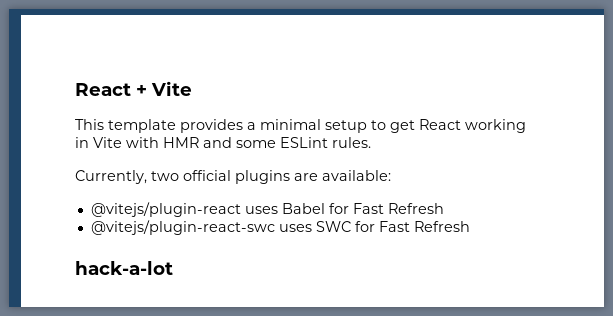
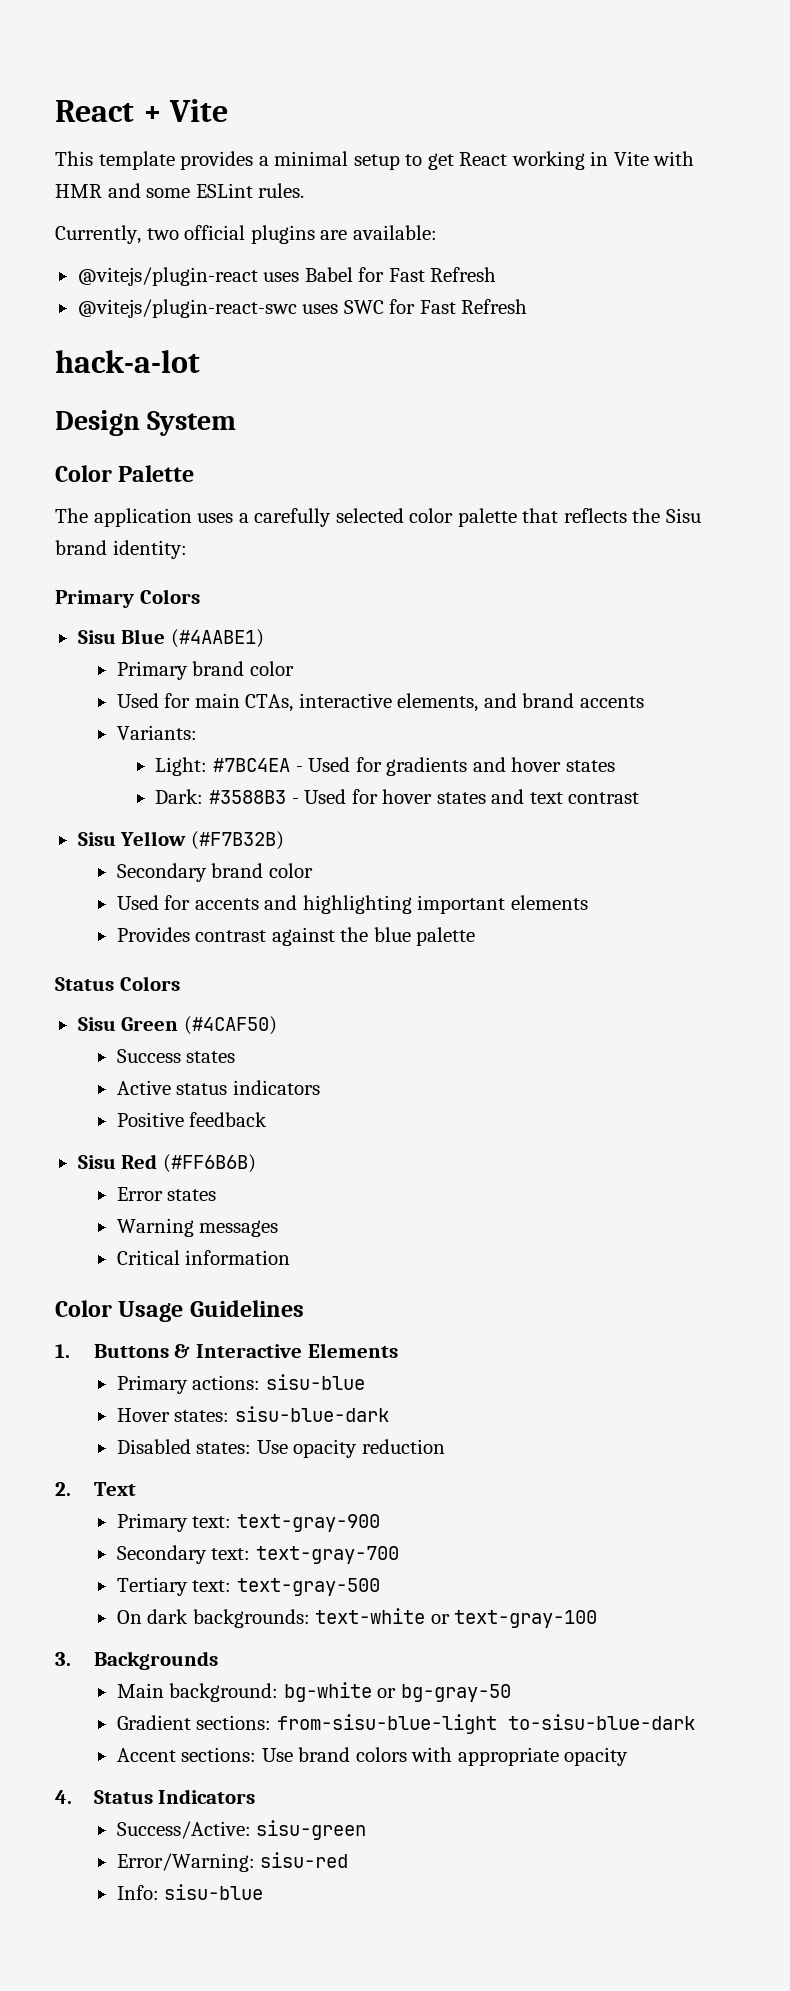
(173, 268) none -> [55,410,237,436] [55,465,195,482] [55,508,701,527] [55,540,187,559] [55,589,200,608] [77,629,264,648] [116,661,294,680] [116,693,644,712] [116,725,197,740] [155,757,615,776] [155,789,640,804] [77,831,284,850] [116,863,313,882] [116,895,588,914] [116,927,476,946] [55,976,180,991] [77,1016,277,1035] [116,1049,236,1063] [116,1080,320,1095] [116,1112,268,1127] [77,1154,256,1173] [116,1187,217,1201] [116,1218,279,1237] [116,1250,291,1265] [55,1300,304,1322] [55,1343,398,1358] [116,1374,365,1394] [116,1406,389,1422] [116,1439,445,1458] [55,1482,136,1496] [116,1513,380,1532] [116,1545,399,1564] [116,1577,380,1596] [116,1608,598,1628] [55,1651,218,1670] [116,1682,511,1702] [116,1714,695,1734] [116,1747,629,1766] [55,1789,256,1804] [116,1820,367,1840] [116,1852,349,1872] [116,1884,264,1900] // Design System // Color Palette // The application uses a carefully selected color palette that reflects the Sisu brand identity: // Primary Colors // Sisu Blue (#4AABE1) // Primary brand color // Used for main CTAs, interactive elements, and brand accents // Variants: // Light: #7BC4EA - Used for gradients and hover states // Dark: #3588B3 - Used for hover states and text contrast // Sisu Yellow (#F7B32B) // Secondary brand color // Used for accents and highlighting important elements // Provides contrast against the blue palette // Status Colors // Sisu Green (#4CAF50) // Success states // Active status indicators // Positive feedback // Sisu Red (#FF6B6B) // Error states // Warning messages // Critical information // Color Usage Guidelines // 1. Buttons & Interactive Elements // Primary actions: sisu-blue // Hover states: sisu-blue-dark // Disabled states: Use opacity reduction // 2. Text // Primary text: text-gray-900 // Secondary text: text-gray-700 // Tertiary text: text-gray-500 // On dark backgrounds: text-white or text-gray-100 // 3. Backgrounds // Main background: bg-white or bg-gray-50 // Gradient sections: from-sisu-blue-light to-sisu-blue-dark // Accent sections: Use brand colors with appropriate opacity // 4. Status Indicators // Success/Active: sisu-green // Error/Warning: sisu-red // Info: sisu-blue

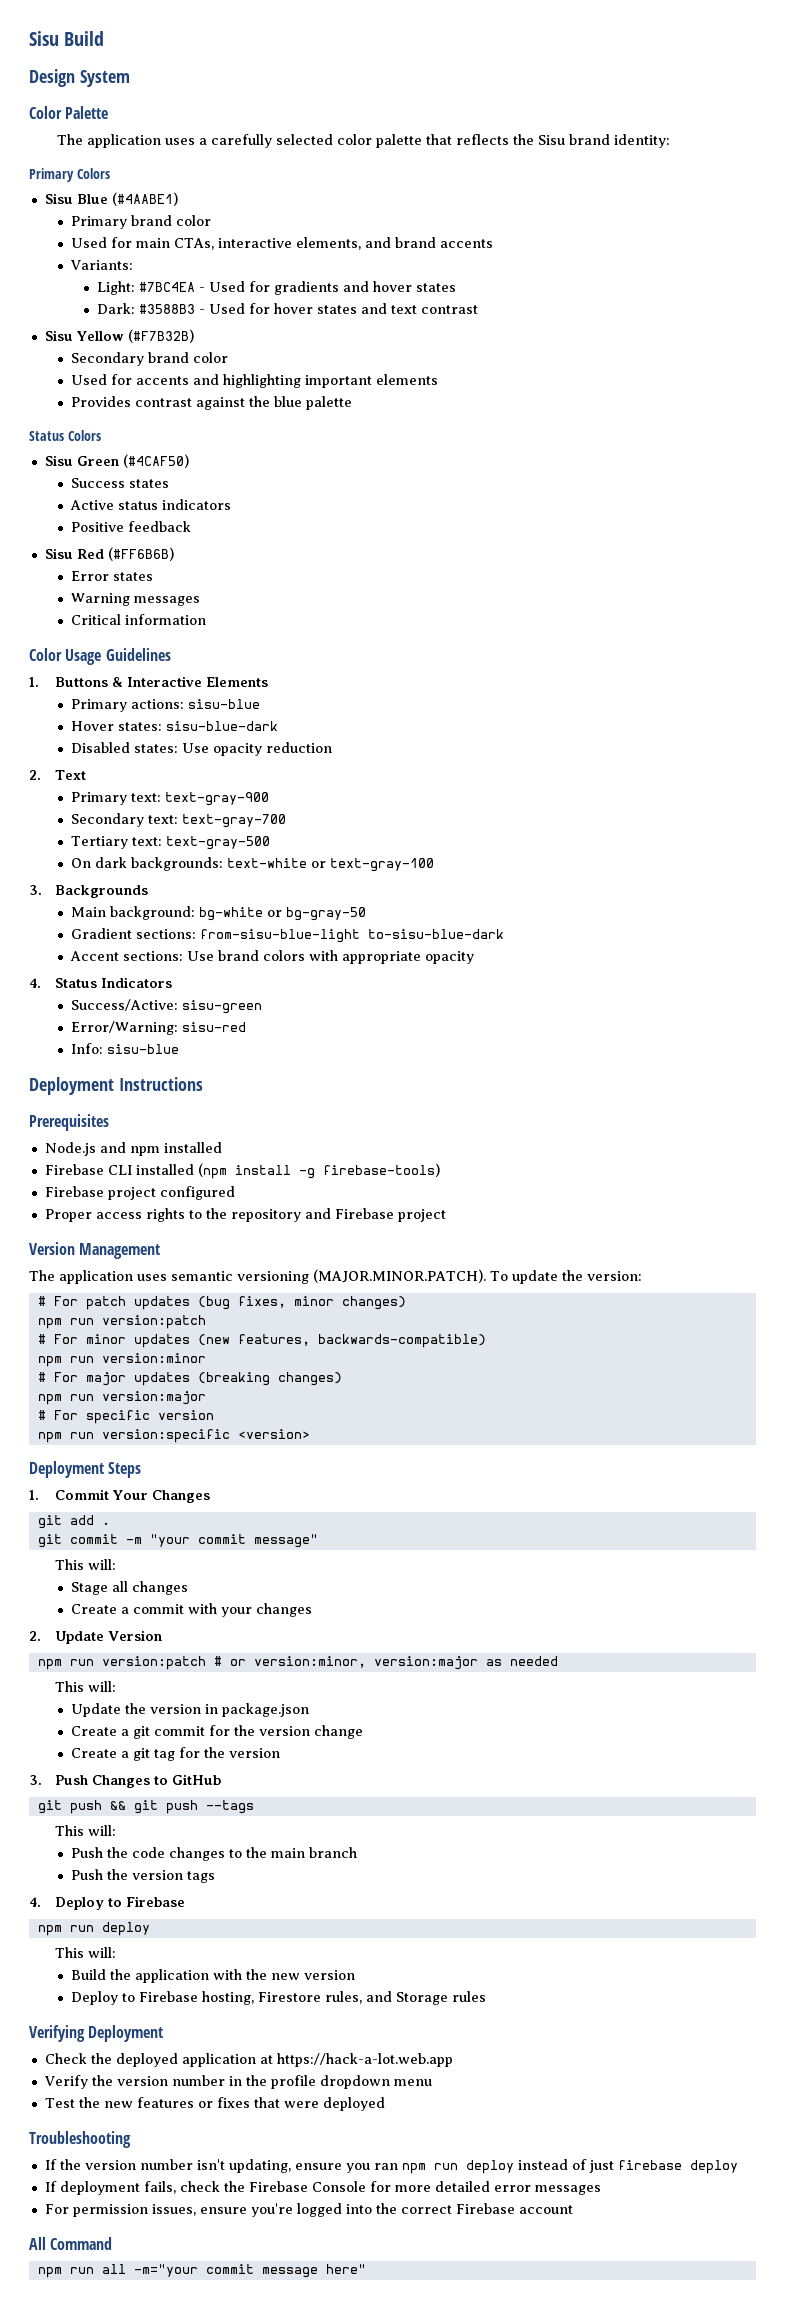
[55,99,229,122] [55,151,695,170] [55,183,305,198] [55,225,437,244] [77,267,497,286] [77,299,528,318] [55,350,200,373] React + Vite // This template provides a minimal setup to get React working in Vite with HMR and some ESLint rules. // Currently, two official plugins are available: // @vitejs/plugin-react uses Babel for Fast Refresh // @vitejs/plugin-react-swc uses SWC for Fast Refresh // hack-a-lot -> [29,31,105,46] Sisu Build
(264, 1892) none -> [29,1077,203,1095] [29,1114,109,1131] [44,1142,222,1156] [44,1163,440,1179] [44,1186,235,1200] [44,1208,446,1222] [29,1242,161,1259] [29,1269,642,1284] [37,1296,406,1310] [37,1315,206,1329] [37,1334,486,1348] [37,1353,206,1367] [37,1372,342,1386] [37,1391,206,1405] [37,1410,214,1424] [37,1429,310,1443] [29,1461,142,1478] [29,1489,211,1503] [37,1515,110,1529] [37,1534,318,1548] [55,1559,117,1570] [71,1581,189,1595] [71,1603,313,1617] [29,1630,163,1644] [37,1656,558,1670] [55,1681,117,1692] [71,1703,310,1717] [71,1725,364,1739] [71,1747,281,1761] [29,1774,222,1788] [37,1800,254,1814] [55,1825,117,1836] [71,1847,358,1861] [71,1869,216,1883] [29,1896,186,1910] [37,1922,150,1936] [55,1947,117,1958] [71,1969,356,1983] [71,1991,487,2005] [29,2025,164,2042] [44,2053,453,2067] [43,2075,432,2089] [44,2097,385,2111] [29,2131,131,2148] [44,2159,738,2174] [44,2181,601,2195] [44,2203,573,2217] [29,2237,113,2250] [37,2264,366,2278] // Deployment Instructions // Prerequisites // Node.js and npm installed // Firebase CLI installed (npm install -g firebase-tools) // Firebase project configured // Proper access rights to the repository and Firebase project // Version Management // The application uses semantic versioning (MAJOR.MINOR.PATCH). To update the version: // # For patch updates (bug fixes, minor changes) // npm run version:patch // # For minor updates (new features, backwards-compatible) // npm run version:minor // # For major updates (breaking changes) // npm run version:major // # For specific version // npm run version:specific <version> // Deployment Steps // 1. Commit Your Changes // git add . // git commit -m "your commit message" // This will: // Stage all changes // Create a commit with your changes // 2. Update Version // npm run version:patch # or version:minor, version:major as needed // This will: // Update the version in package.json // Create a git commit for the version change // Create a git tag for the version // 3. Push Changes to GitHub // git push && git push --tags // This will: // Push the code changes to the main branch // Push the version tags // 4. Deploy to Firebase // npm run deploy // This will: // Build the application with the new version // Deploy to Firebase hosting, Firestore rules, and Storage rules // Verifying Deployment // Check the deployed application at https://hack-a-lot.web.app // Verify the version number in the profile dropdown menu // Test the new features or fixes that were deployed // Troubleshooting // If the version number isn't updating, ensure you ran npm run deploy instead of just firebase deploy // If deployment fails, check the Firebase Console for more detailed error messages // For permission issues, ensure you're logged into the correct Firebase account // All Command // npm run all -m="your commit message here"

